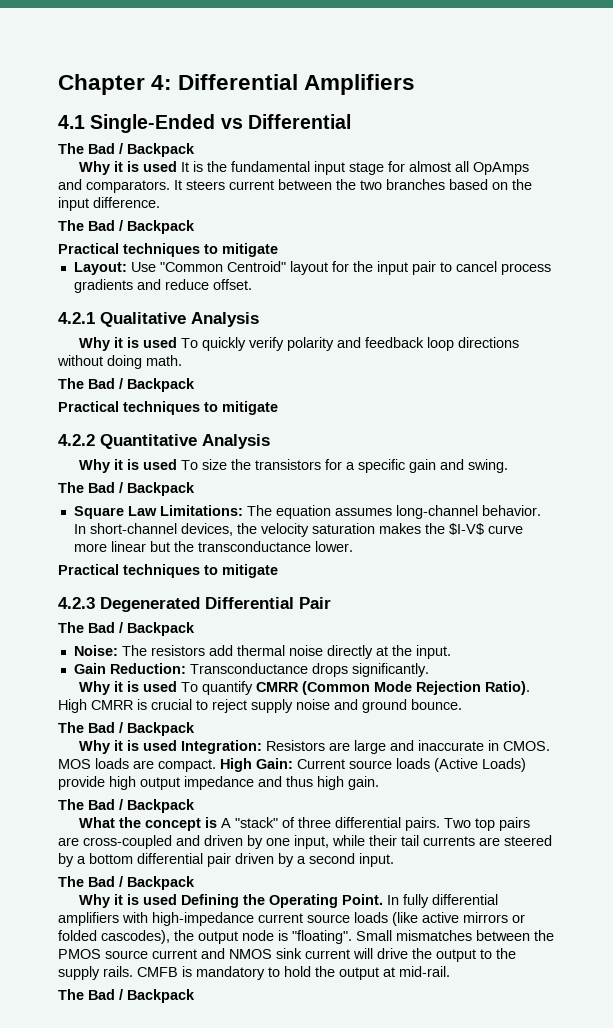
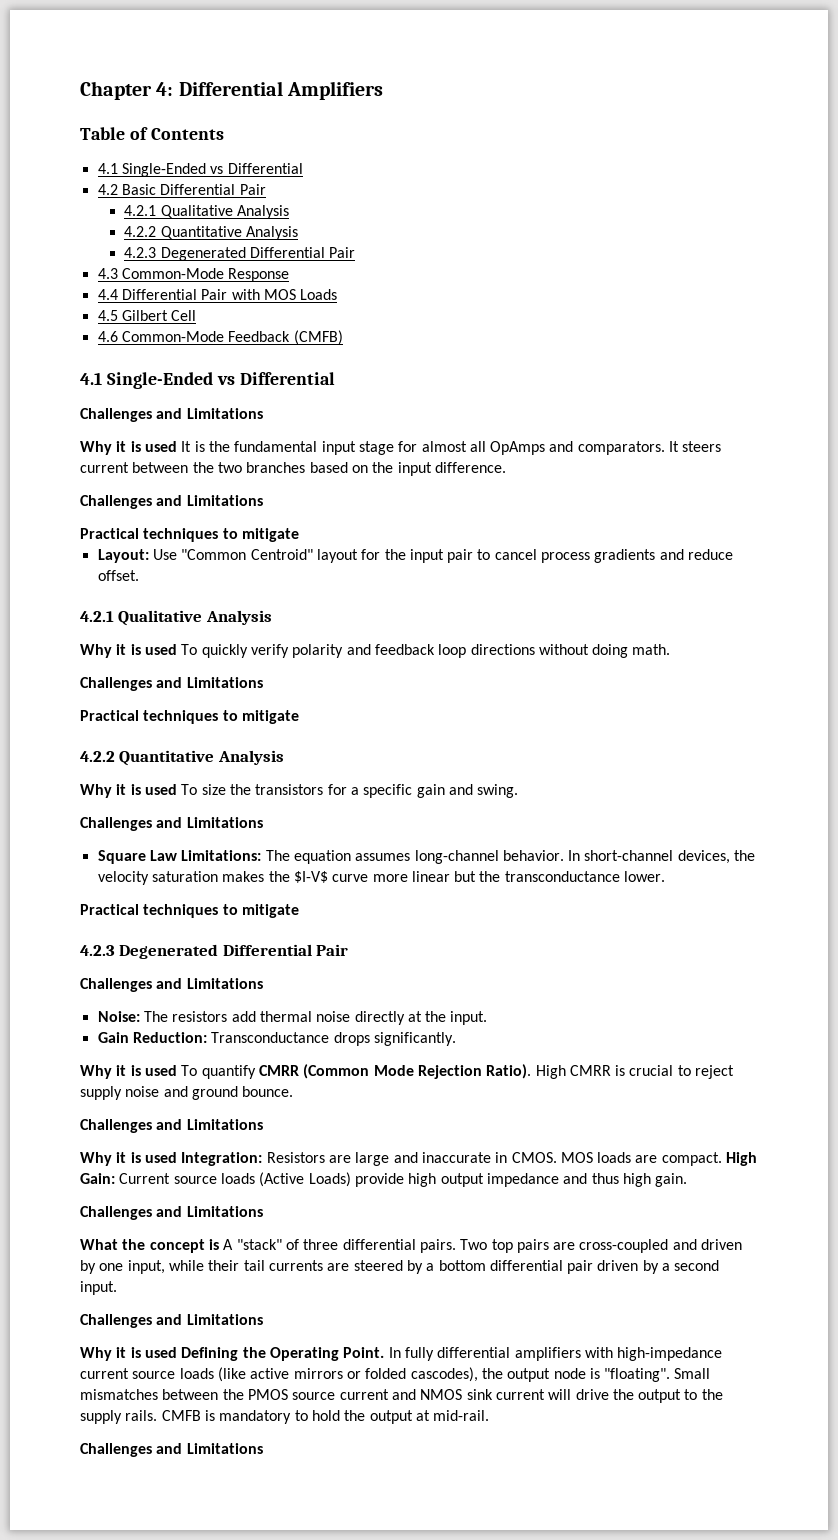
[58,114,351,133] [58,143,195,157] // 4.1 Single-Ended vs Differential // The Bad / Backpack -> [80,127,224,140] [97,163,303,177] [97,184,266,195] [124,205,290,219] [124,226,299,240] [124,247,356,261] [97,268,290,282] [97,289,338,300] [97,310,197,321] [97,330,343,345] [80,372,335,389] [80,408,263,422] // Table of Contents // 4.1 Single-Ended vs Differential // 4.2 Basic Differential Pair // 4.2.1 Qualitative Analysis // 4.2.2 Quantitative Analysis // 4.2.3 Degenerated Differential Pair // 4.3 Common-Mode Response // 4.4 Differential Pair with MOS Loads // 4.5 Gilbert Cell // 4.6 Common-Mode Feedback (CMFB) // 4.1 Single-Ended vs Differential // Challenges and Limitations
[58,220,195,234] The Bad / Backpack -> [80,495,263,509] Challenges and Limitations
[58,378,195,392] The Bad / Backpack -> [80,677,263,691] Challenges and Limitations
[58,482,195,496] The Bad / Backpack -> [80,817,263,831] Challenges and Limitations
[58,622,195,636] The Bad / Backpack -> [80,978,263,992] Challenges and Limitations
[58,722,195,736] The Bad / Backpack -> [80,1119,263,1133] Challenges and Limitations
[58,799,195,813] The Bad / Backpack -> [80,1206,263,1220] Challenges and Limitations
[58,876,195,890] The Bad / Backpack -> [80,1314,263,1328] Challenges and Limitations
[58,989,195,1003] The Bad / Backpack -> [80,1443,263,1457] Challenges and Limitations

